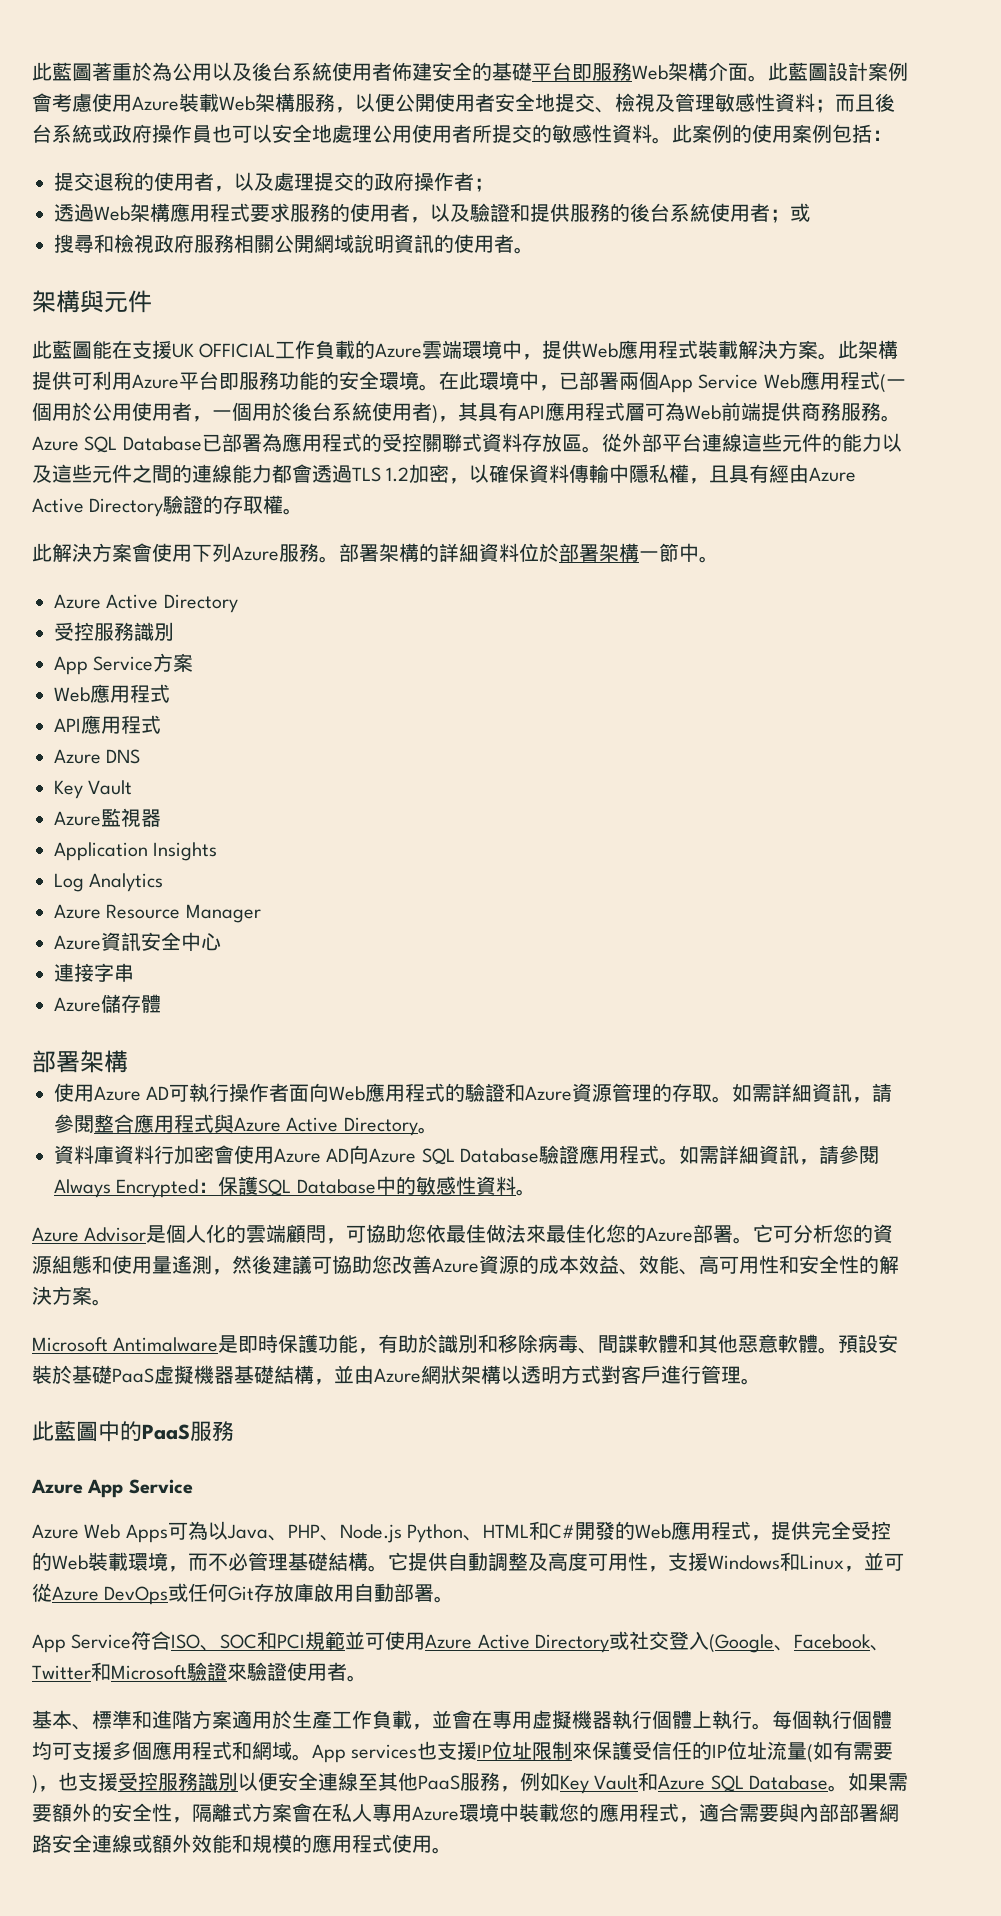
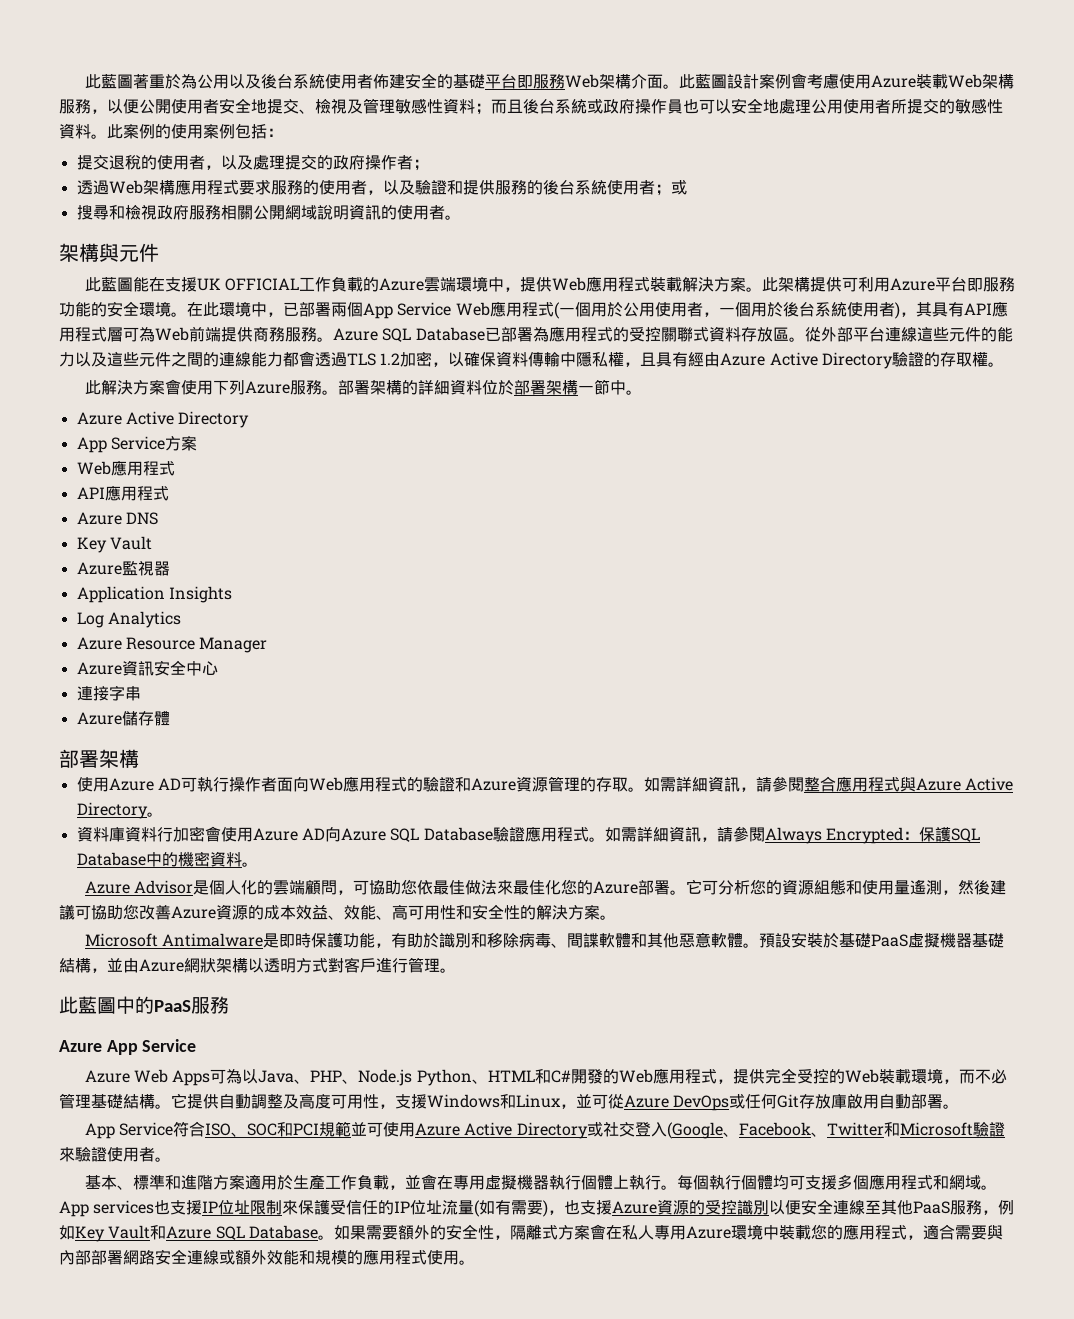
[54,622,174,641] // 受控服務識別 -> (250, 419) none
[415,1176,476,1195] 敏感性 -> [177,851,210,867] 機密
[118,1772,198,1791] 受控服務 -> [612,1199,738,1215] Azure資源的受控

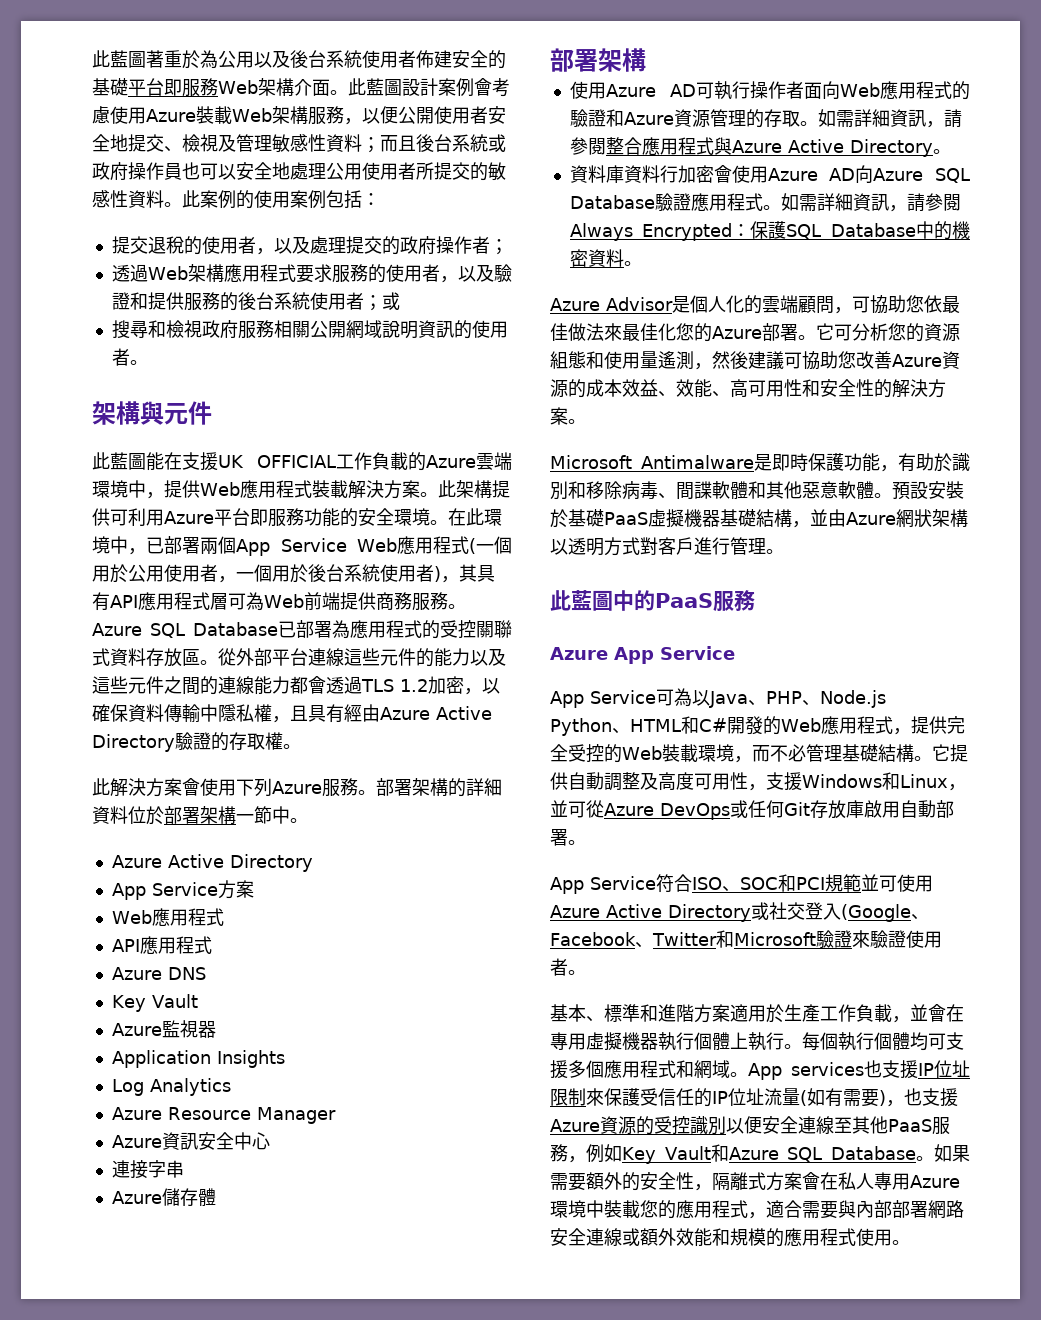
[84,1069,211,1086] Azure Web Apps -> [550,690,656,708] App Service

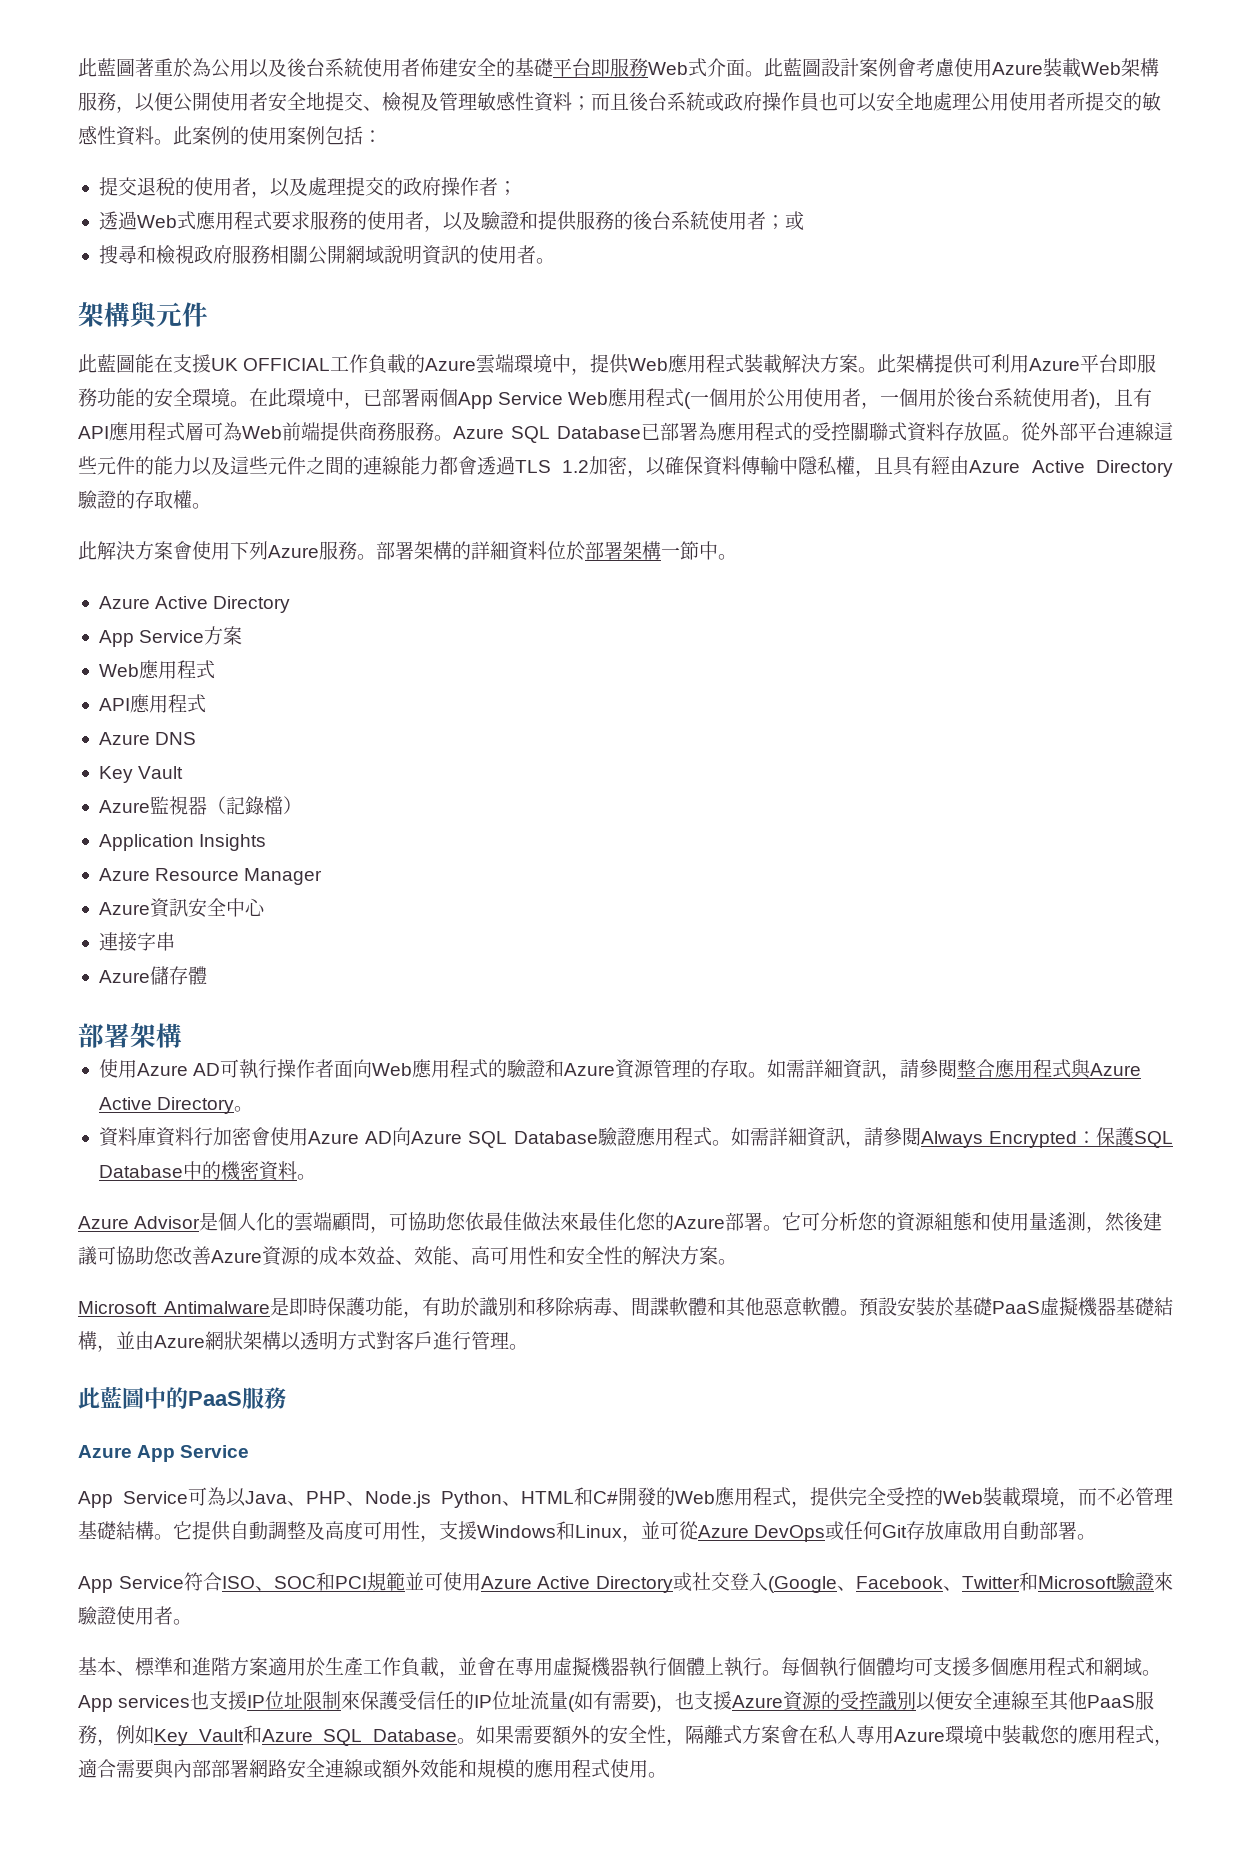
[257,78,294,96] 架構 -> [688,58,707,77] 式
[187,264,224,282] 架構 -> [176,211,196,230] 式
[459,564,495,582] 其具 -> [1114,389,1134,406] 且
(216, 1029) none -> [206,796,302,815] （記錄檔）
[111,1078,231,1096] // Log Analytics -> (267, 842) none

